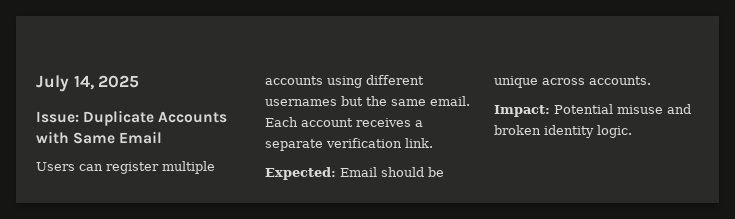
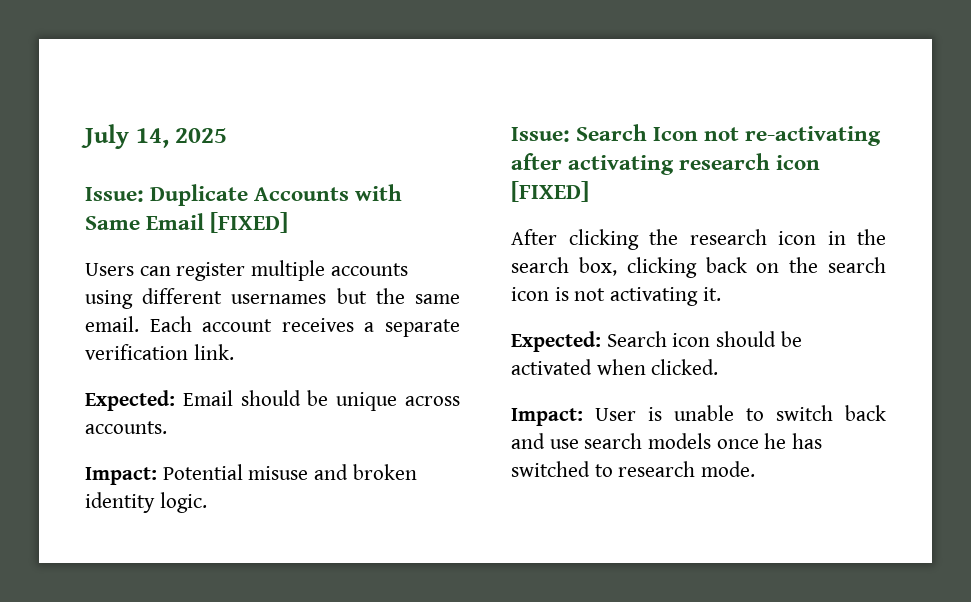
(163, 137) none -> [210,212,289,233] [FIXED]
(632, 131) none -> [511,124,882,146] [511,153,821,175] [511,181,589,202] [511,229,886,250] [511,257,886,278] [511,287,721,306] [511,331,802,352] [511,359,719,375] [511,405,886,426] [511,433,823,449] [511,461,756,477] // Issue: Search Icon not re-activating after activating research icon [FIXED] // After clicking the research icon in the search box, clicking back on the search icon is not activating it. // Expected: Search icon should be activated when clicked. // Impact: User is unable to switch back and use search models once he has switched to research mode.

